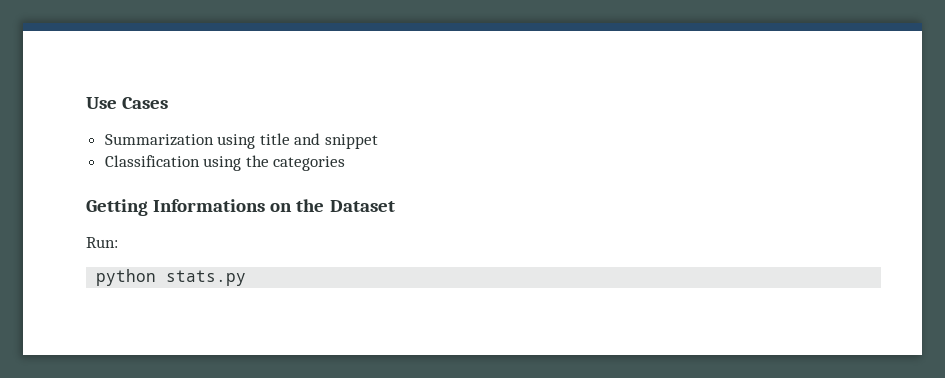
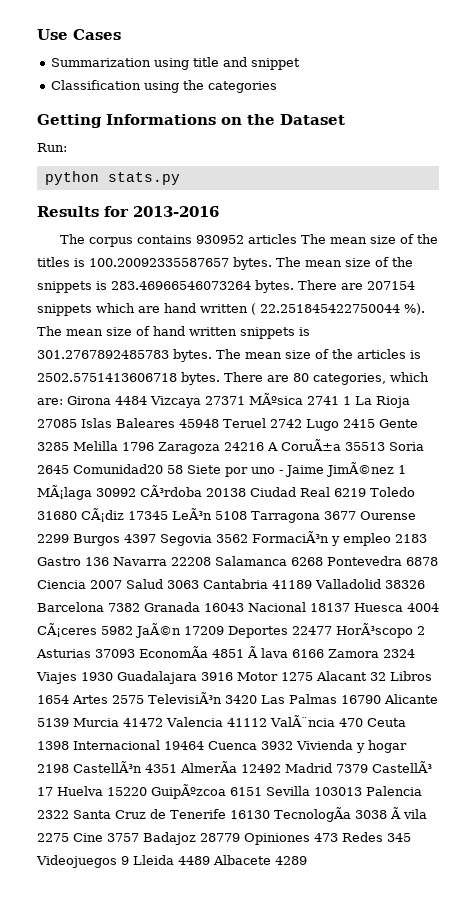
(247, 278) none -> [37,206,219,217] [59,234,438,247] [37,257,413,270] [37,280,415,293] [37,303,425,316] [37,326,310,339] [37,349,421,362] [37,372,429,385] [37,393,410,408] [37,418,418,431] [37,439,424,454] [37,462,406,477] [37,485,415,500] [37,508,416,523] [37,531,427,546] [37,556,438,566] [37,579,425,589] [37,602,439,612] [37,623,425,638] [36,646,415,658] [36,671,432,684] [37,692,438,704] [37,715,406,727] [37,740,407,753] [37,761,432,773] [37,784,422,799] [37,807,427,822] [37,832,411,845] [36,855,307,868] // Results for 2013-2016 // The corpus contains 930952 articles The mean size of the titles is 100.20092335587657 bytes. The mean size of the snippets is 283.46966546073264 bytes. There are 207154 snippets which are hand written ( 22.251845422750044 %). The mean size of hand written snippets is 301.2767892485783 bytes. The mean size of the articles is 2502.5751413606718 bytes. There are 80 categories, which are: Girona 4484 Vizcaya 27371 MÃºsica 2741 1 La Rioja 27085 Islas Baleares 45948 Teruel 2742 Lugo 2415 Gente 3285 Melilla 1796 Zaragoza 24216 A CoruÃ±a 35513 Soria 2645 Comunidad20 58 Siete por uno - Jaime JimÃ©nez 1 MÃ¡laga 30992 CÃ³rdoba 20138 Ciudad Real 6219 Toledo 31680 CÃ¡diz 17345 LeÃ³n 5108 Tarragona 3677 Ourense 2299 Burgos 4397 Segovia 3562 FormaciÃ³n y empleo 2183 Gastro 136 Navarra 22208 Salamanca 6268 Pontevedra 6878 Ciencia 2007 Salud 3063 Cantabria 41189 Valladolid 38326 Barcelona 7382 Granada 16043 Nacional 18137 Huesca 4004 CÃ¡ceres 5982 JaÃ©n 17209 Deportes 22477 HorÃ³scopo 2 Asturias 37093 EconomÃa 4851 Ã lava 6166 Zamora 2324 Viajes 1930 Guadalajara 3916 Motor 1275 Alacant 32 Libros 1654 Artes 2575 TelevisiÃ³n 3420 Las Palmas 16790 Alicante 5139 Murcia 41472 Valencia 41112 ValÃ¨ncia 470 Ceuta 1398 Internacional 19464 Cuenca 3932 Vivienda y hogar 2198 CastellÃ³n 4351 AlmerÃa 12492 Madrid 7379 CastellÃ³ 17 Huelva 15220 GuipÃºzcoa 6151 Sevilla 103013 Palencia 2322 Santa Cruz de Tenerife 16130 TecnologÃa 3038 Ã vila 2275 Cine 3757 Badajoz 28779 Opiniones 473 Redes 345 Videojuegos 9 Lleida 4489 Albacete 4289

